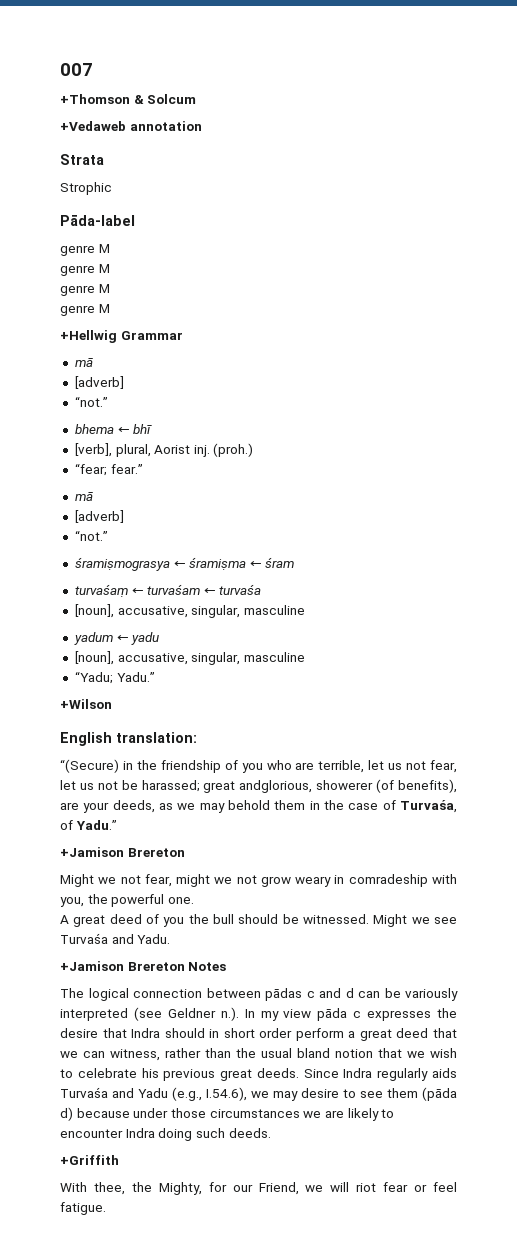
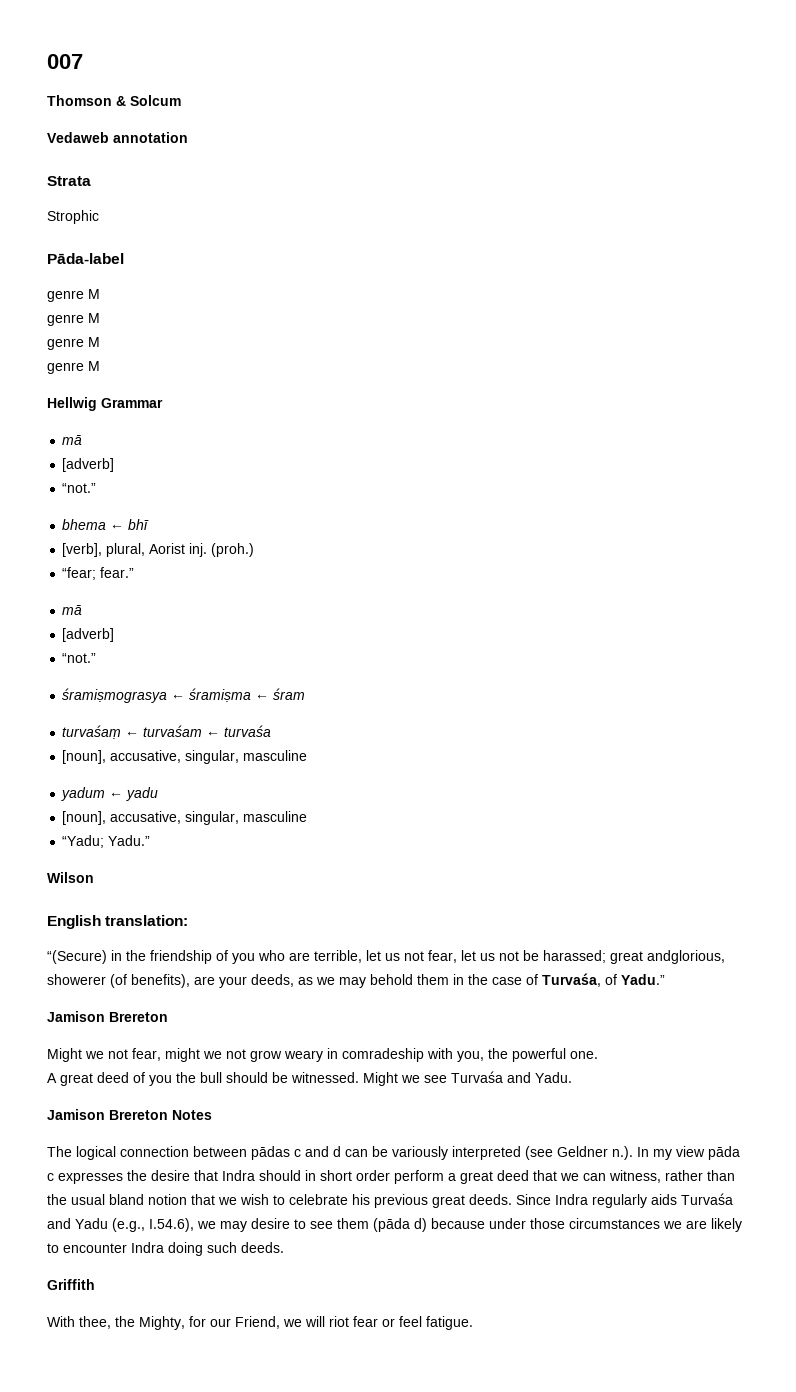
[60,94,130,104] +Thomson -> [47,95,112,106] Thomson
[60,121,126,131] +Vedaweb -> [47,132,109,143] Vedaweb
[60,330,117,343] +Hellwig -> [47,397,97,411] Hellwig
[60,699,112,709] +Wilson -> [47,872,94,883] Wilson
[60,847,124,857] +Jamison -> [47,1011,105,1022] Jamison
[60,961,124,971] +Jamison -> [47,1109,105,1120] Jamison
[60,1155,119,1165] +Griffith -> [47,1279,95,1290] Griffith

